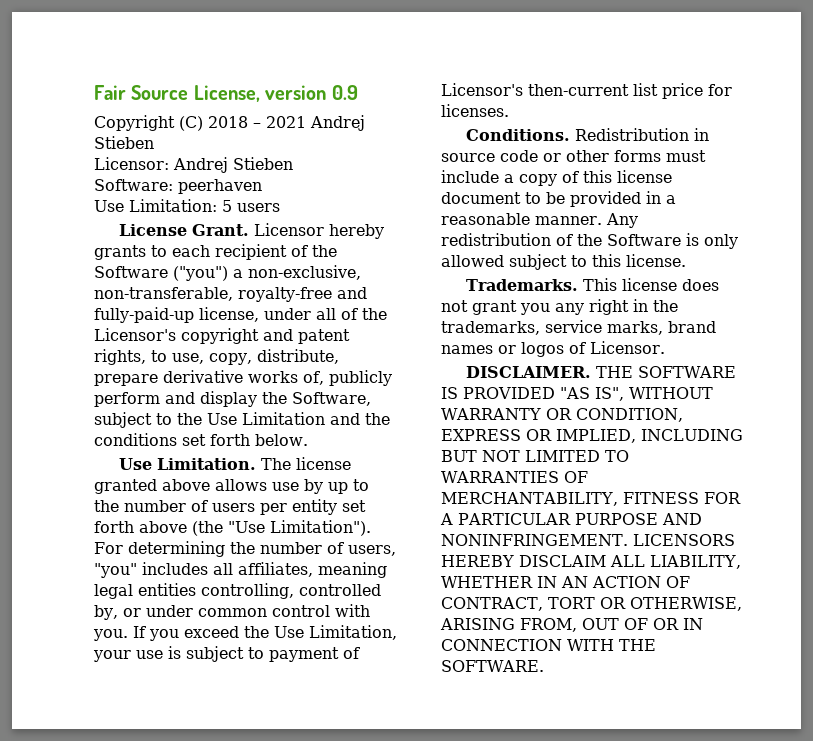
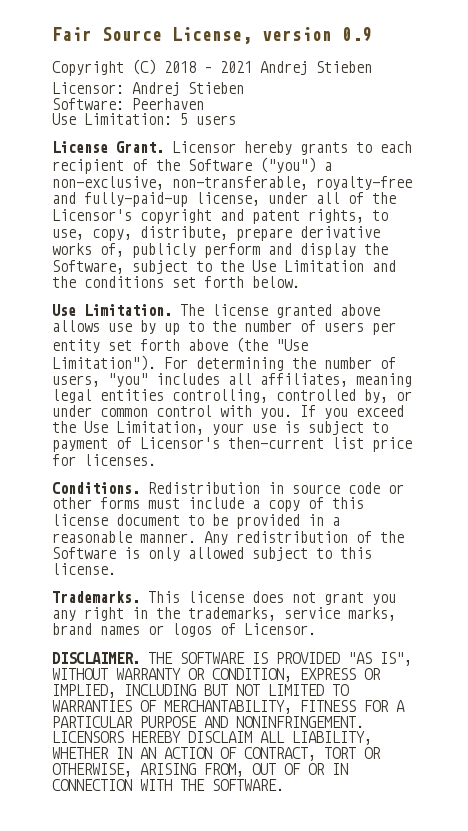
[178,179,262,194] peerhaven -> [132,98,204,110] Peerhaven

